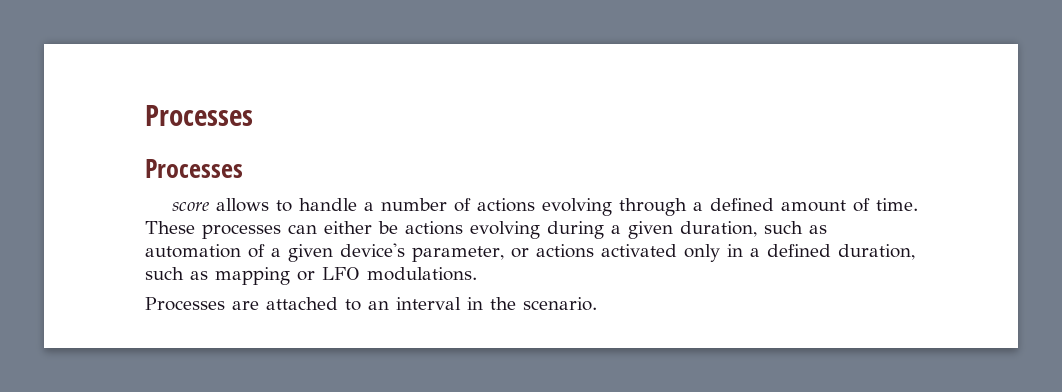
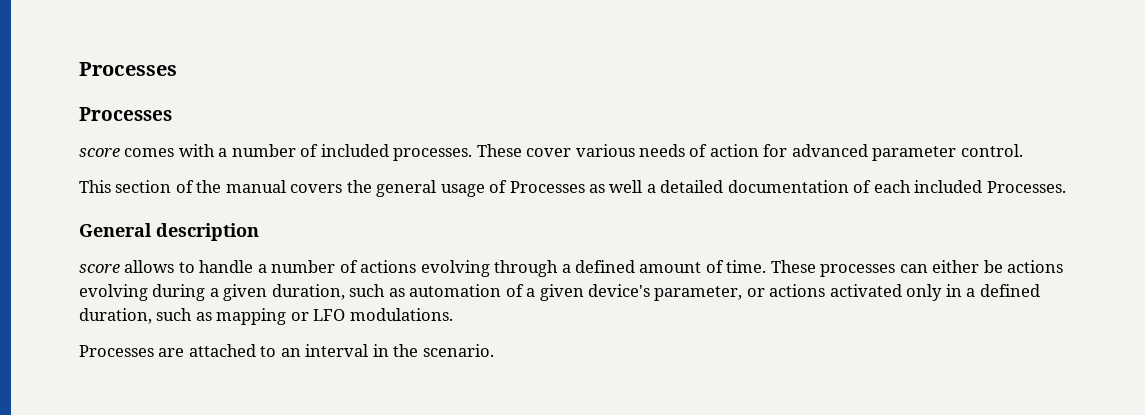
(243, 168) none -> [79,144,1023,161] [79,180,1066,197] [79,223,259,241] // score comes with a number of included processes. These cover various needs of action for advanced parameter control. // This section of the manual covers the general usage of Processes as well a detailed documentation of each included Processes. // General description

